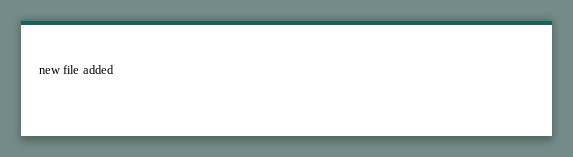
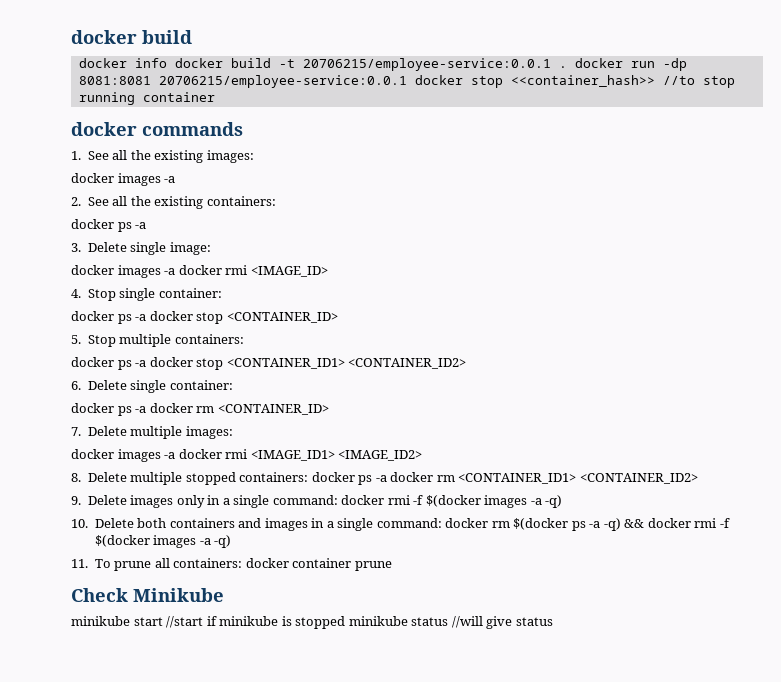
[39,65,114,74] new file added -> [71,30,192,44] [78,58,687,71] [78,75,735,88] [78,92,215,105] [71,122,243,136] [71,150,254,163] [71,173,176,186] [71,196,276,209] [71,219,147,232] [71,242,211,255] [71,265,328,278] [71,288,222,301] [71,311,338,324] [71,334,244,347] [71,357,467,370] [71,380,233,393] [71,403,329,416] [71,426,233,439] [71,449,423,462] [71,472,698,485] [71,495,563,508] [71,518,730,531] [94,535,232,548] [71,558,392,571] [71,588,224,602] [71,616,553,629] docker build // docker info docker build -t 20706215/employee-service:0.0.1 . docker run -dp 8081:8081 20706215/employee-service:0.0.1 docker stop <<container_hash>> //to stop running container // docker commands // 1. See all the existing images: // docker images -a // 2. See all the existing containers: // docker ps -a // 3. Delete single image: // docker images -a docker rmi <IMAGE_ID> // 4. Stop single container: // docker ps -a docker stop <CONTAINER_ID> // 5. Stop multiple containers: // docker ps -a docker stop <CONTAINER_ID1> <CONTAINER_ID2> // 6. Delete single container: // docker ps -a docker rm <CONTAINER_ID> // 7. Delete multiple images: // docker images -a docker rmi <IMAGE_ID1> <IMAGE_ID2> // 8. Delete multiple stopped containers: docker ps -a docker rm <CONTAINER_ID1> <CONTAINER_ID2> // 9. Delete images only in a single command: docker rmi -f $(docker images -a -q) // 10. Delete both containers and images in a single command: docker rm $(docker ps -a -q) && docker rmi -f $(docker images -a -q) // 11. To prune all containers: docker container prune // Check Minikube // minikube start //start if minikube is stopped minikube status //will give status

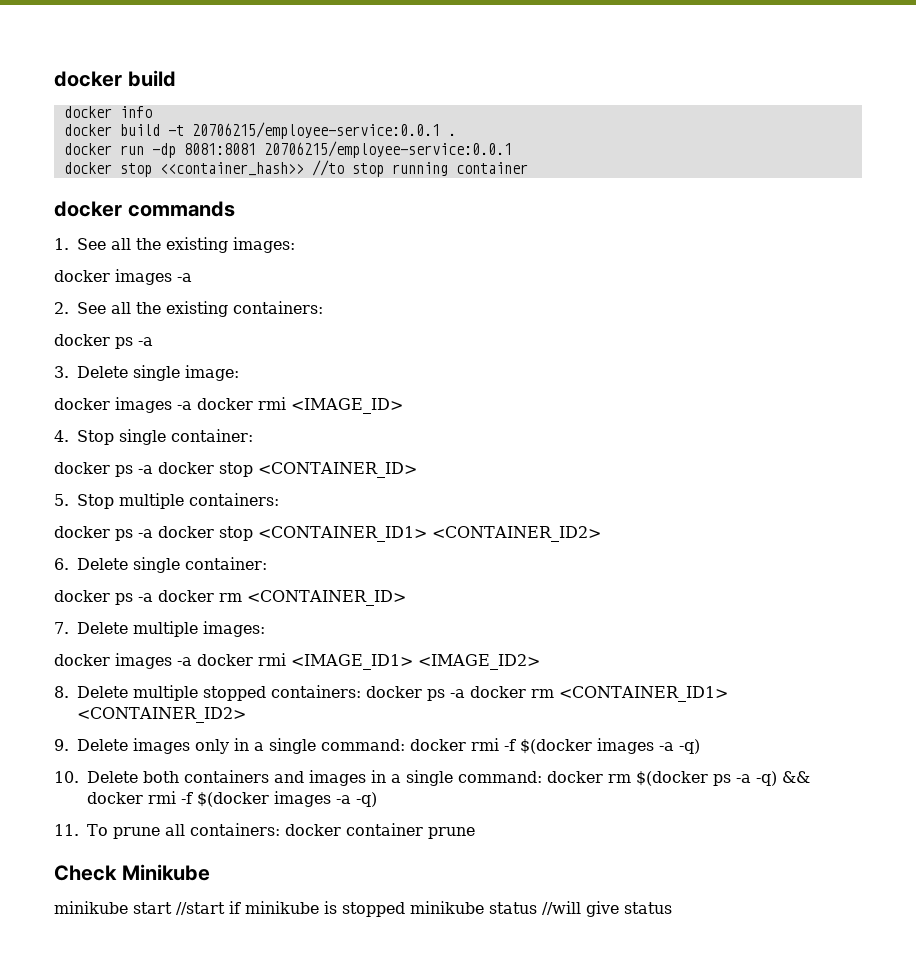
(167, 63) none -> (152, 112) //
(567, 67) none -> (456, 134) //
(407, 81) none -> (512, 149) //

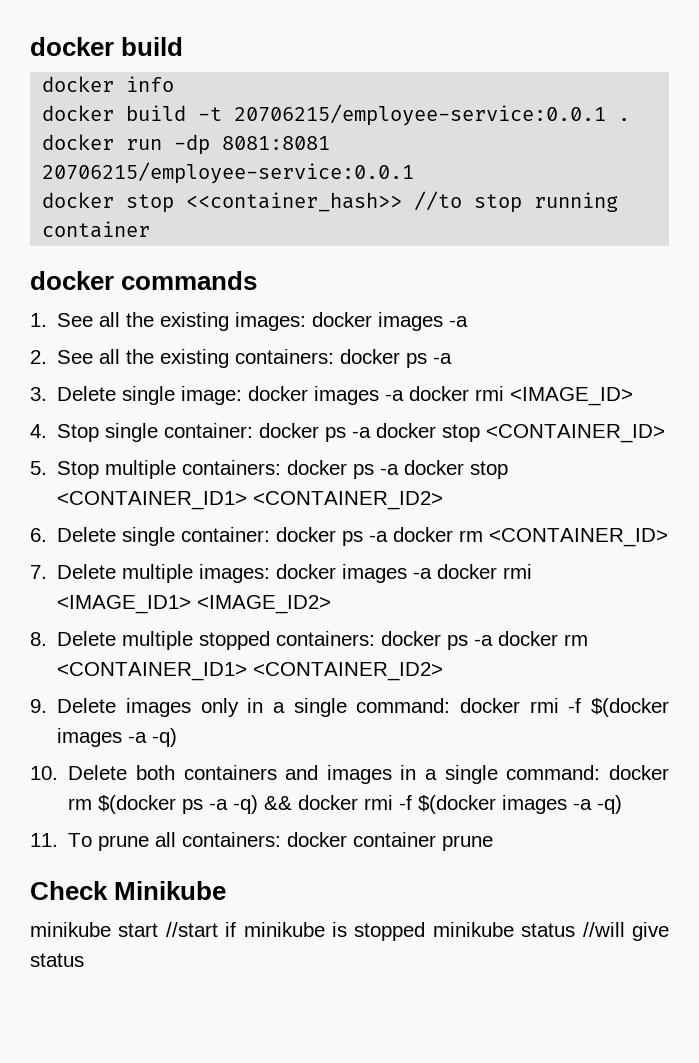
(295, 245) // -> (307, 321) none
(323, 307) // -> (335, 356) none
(239, 373) // -> (243, 395) none
(253, 435) // -> (254, 430) none
(279, 499) // -> (282, 467) none
(267, 563) // -> (271, 534) none
(265, 629) // -> (271, 573) none

